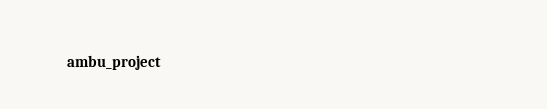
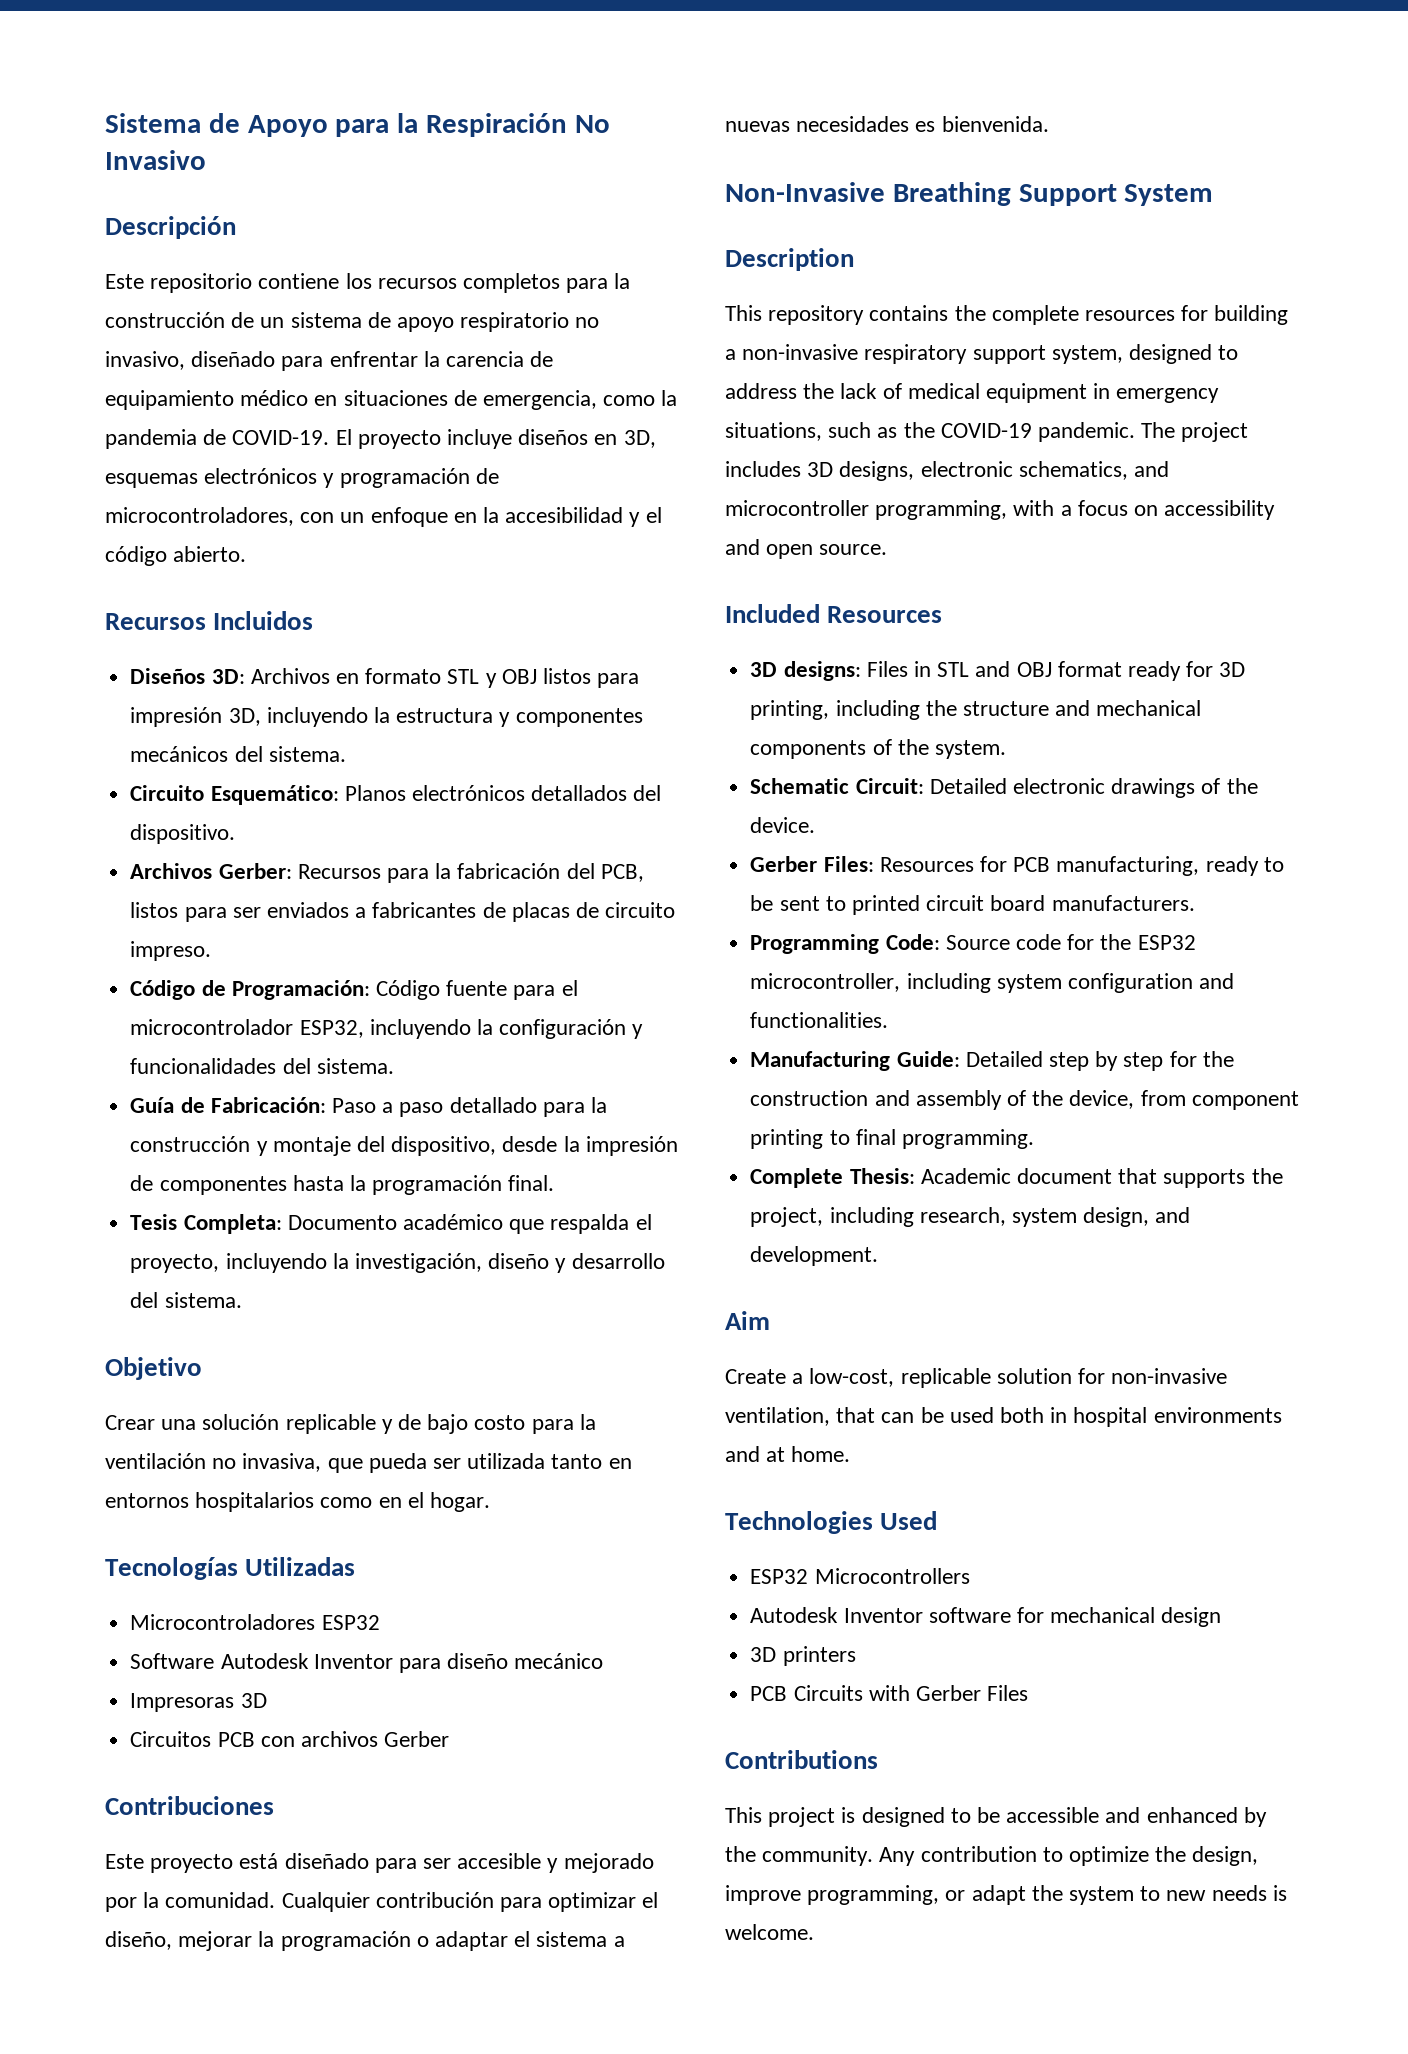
[67,55,161,70] ambu_project -> [105,113,610,137] [105,150,206,170] [105,216,236,239] [105,273,631,293] [105,312,600,332] [105,351,554,371] [105,390,678,410] [105,429,656,449] [105,468,499,488] [105,507,662,527] [105,546,247,566] [105,611,314,630] [130,668,640,688] [130,707,643,727] [130,746,346,762] [130,785,662,805] [130,824,236,844] [130,863,644,883] [130,902,676,922] [130,941,212,961] [130,980,578,1000] [130,1019,644,1039] [130,1058,394,1074] [130,1097,607,1117] [130,1136,678,1156] [130,1175,555,1195] [130,1214,652,1234] [130,1253,665,1273] [130,1292,242,1308] [105,1357,202,1380] [105,1414,596,1434] [105,1453,632,1473] [105,1492,491,1512] [105,1557,356,1580] [130,1614,380,1630] [130,1653,604,1673] [130,1693,267,1712] [130,1731,450,1747] [105,1796,274,1815] [105,1853,654,1873] [105,1892,659,1912] [105,1931,625,1951] [725,116,1049,132] [725,182,1214,206] [725,248,854,271] [725,305,1289,325] [725,344,1239,364] [725,383,1220,403] [725,422,1249,442] [725,461,1170,481] [725,500,1276,520] [725,539,888,559] [725,604,943,623] [750,661,1246,681] [750,700,1202,720] [750,739,1006,759] [750,778,1258,798] [750,817,816,833] [750,856,1284,876] [750,895,1195,915] [750,934,1196,954] [750,973,1235,993] [750,1012,889,1028] [750,1051,1234,1071] [750,1090,1299,1110] [750,1129,1034,1149] [750,1168,1283,1188] [750,1207,1191,1227] [750,1246,879,1266] [725,1311,770,1330] [725,1368,1228,1388] [725,1407,1282,1427] [725,1446,851,1462] [725,1511,938,1534] [750,1568,970,1584] [750,1607,1222,1627] [750,1646,856,1666] [750,1685,1029,1701] [725,1750,878,1769] [725,1807,1267,1827] [725,1846,1259,1866] [725,1885,1287,1905] [725,1924,814,1940] Sistema de Apoyo para la Respiración No Invasivo // Descripción // Este repositorio contiene los recursos completos para la construcción de un sistema de apoyo respiratorio no invasivo, diseñado para enfrentar la carencia de equipamiento médico en situaciones de emergencia, como la pandemia de COVID-19. El proyecto incluye diseños en 3D, esquemas electrónicos y programación de microcontroladores, con un enfoque en la accesibilidad y el código abierto. // Recursos Incluidos // Diseños 3D: Archivos en formato STL y OBJ listos para impresión 3D, incluyendo la estructura y componentes mecánicos del sistema. // Circuito Esquemático: Planos electrónicos detallados del dispositivo. // Archivos Gerber: Recursos para la fabricación del PCB, listos para ser enviados a fabricantes de placas de circuito impreso. // Código de Programación: Código fuente para el microcontrolador ESP32, incluyendo la configuración y funcionalidades del sistema. // Guía de Fabricación: Paso a paso detallado para la construcción y montaje del dispositivo, desde la impresión de componentes hasta la programación final. // Tesis Completa: Documento académico que respalda el proyecto, incluyendo la investigación, diseño y desarrollo del sistema. // Objetivo // Crear una solución replicable y de bajo costo para la ventilación no invasiva, que pueda ser utilizada tanto en entornos hospitalarios como en el hogar. // Tecnologías Utilizadas // Microcontroladores ESP32 // Software Autodesk Inventor para diseño mecánico // Impresoras 3D // Circuitos PCB con archivos Gerber // Contribuciones // Este proyecto está diseñado para ser accesible y mejorado por la comunidad. Cualquier contribución para optimizar el diseño, mejorar la programación o adaptar el sistema a nuevas necesidades es bienvenida. // Non-Invasive Breathing Support System // Description // This repository contains the complete resources for building a non-invasive respiratory support system, designed to address the lack of medical equipment in emergency situations, such as the COVID-19 pandemic. The project includes 3D designs, electronic schematics, and microcontroller programming, with a focus on accessibility and open source. // Included Resources // 3D designs: Files in STL and OBJ format ready for 3D printing, including the structure and mechanical components of the system. // Schematic Circuit: Detailed electronic drawings of the device. // Gerber Files: Resources for PCB manufacturing, ready to be sent to printed circuit board manufacturers. // Programming Code: Source code for the ESP32 microcontroller, including system configuration and functionalities. // Manufacturing Guide: Detailed step by step for the construction and assembly of the device, from component printing to final programming. // Complete Thesis: Academic document that supports the project, including research, system design, and development. // Aim // Create a low-cost, replicable solution for non-invasive ventilation, that can be used both in hospital environments and at home. // Technologies Used // ESP32 Microcontrollers // Autodesk Inventor software for mechanical design // 3D printers // PCB Circuits with Gerber Files // Contributions // This project is designed to be accessible and enhanced by the community. Any contribution to optimize the design, improve programming, or adapt the system to new needs is welcome.

